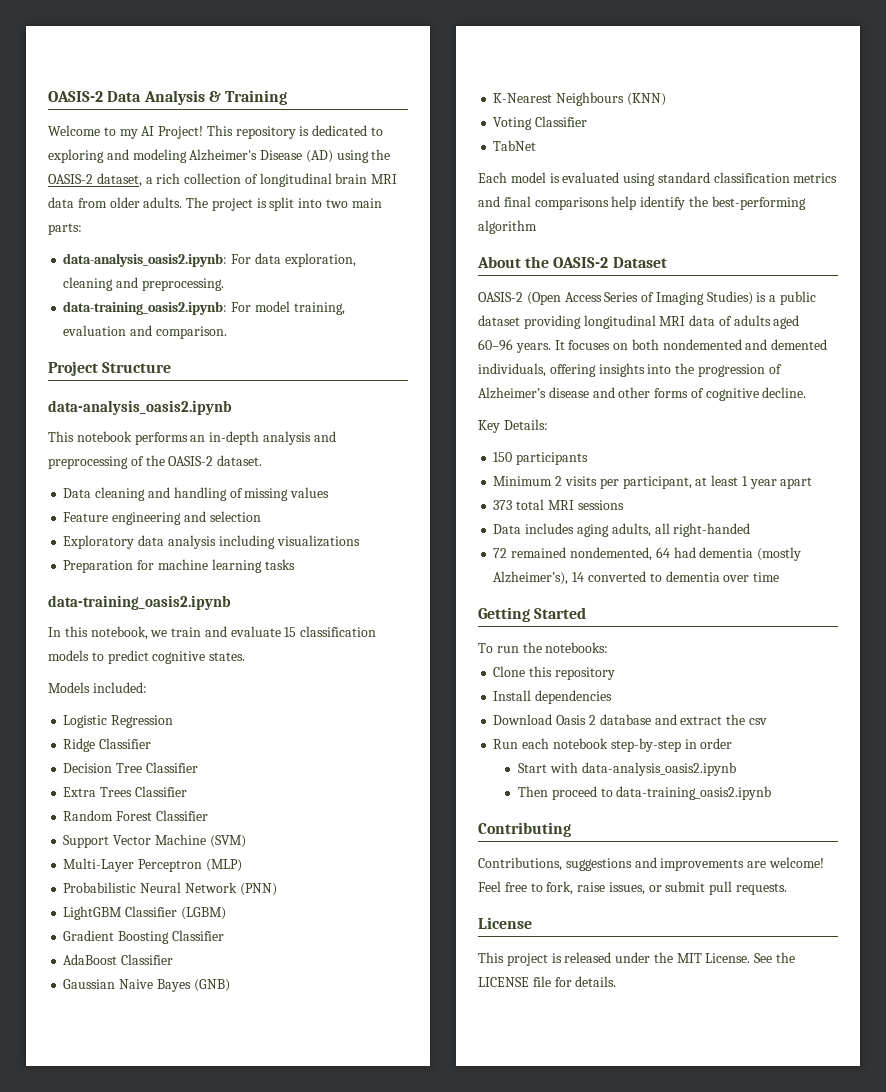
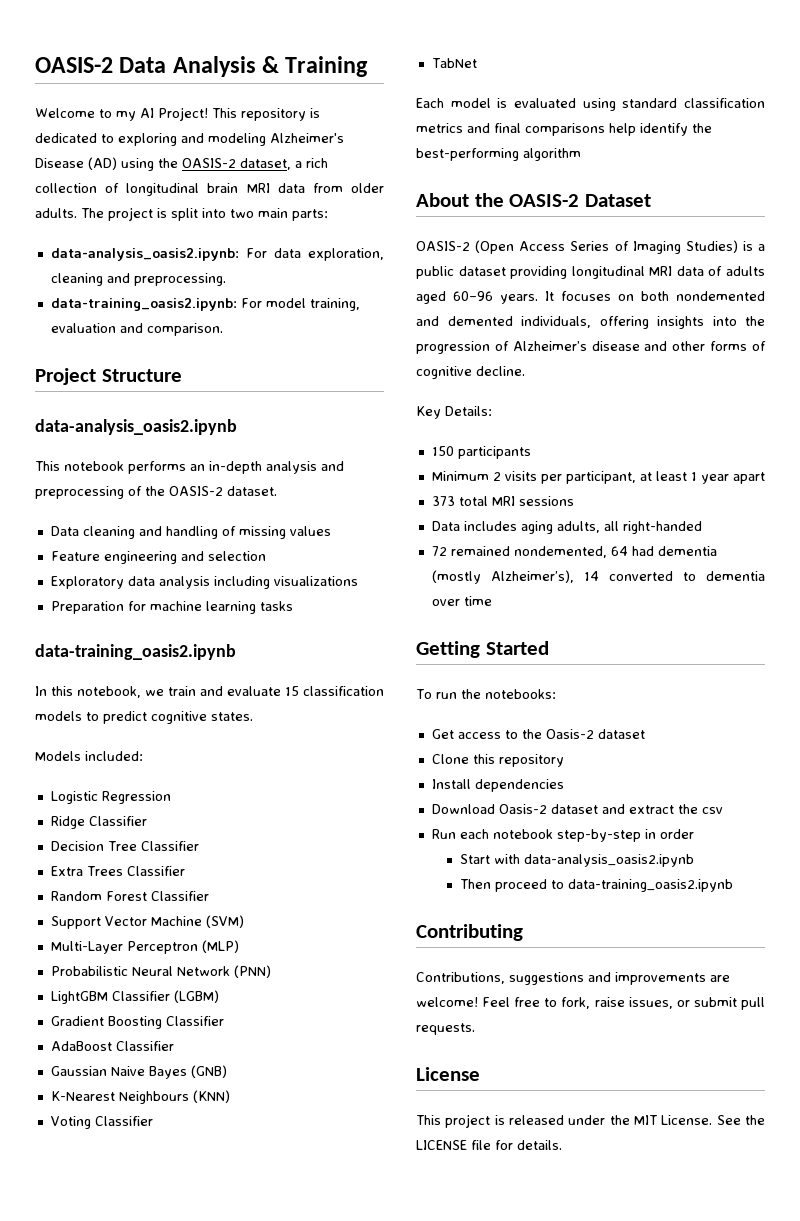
(609, 647) none -> [431,729,645,739] // Get access to the Oasis-2 dataset
[556,714,651,725] Oasis 2 database -> [498,804,598,814] Oasis-2 dataset

